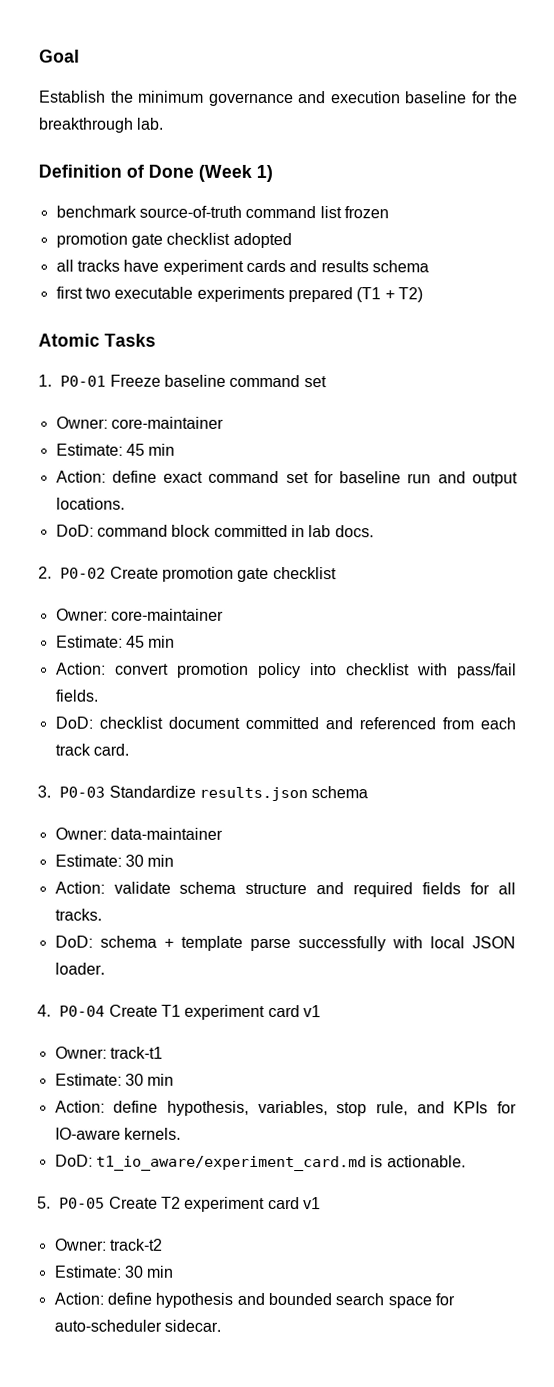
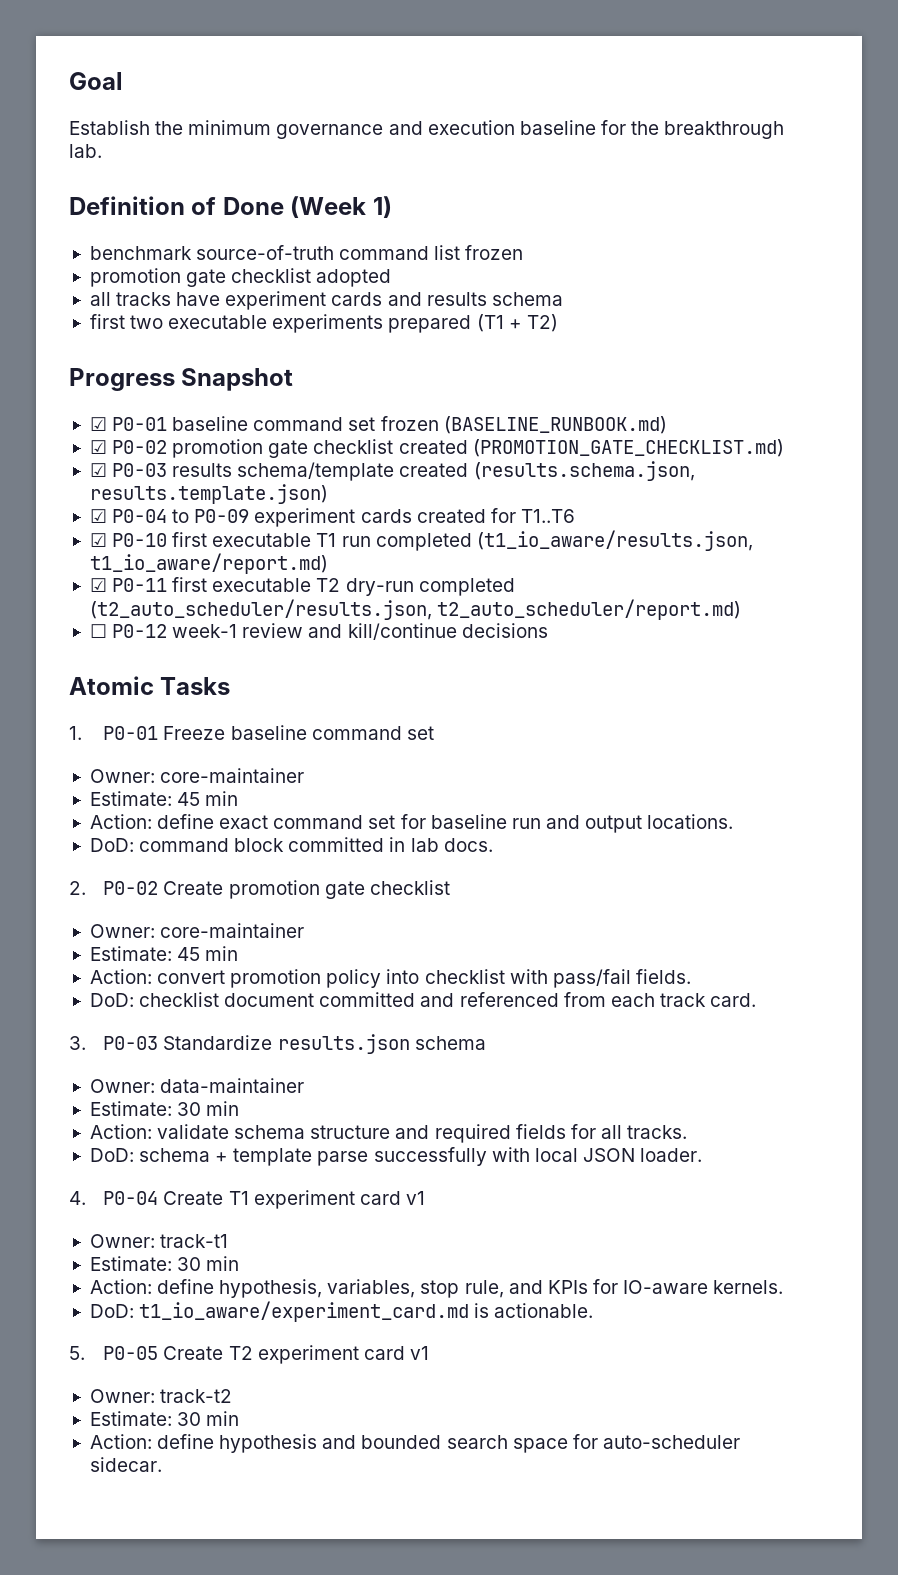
(423, 295) none -> [69,368,294,391] [89,416,667,434] [89,439,784,458] [89,461,695,481] [89,484,328,504] [89,508,575,527] [89,530,753,551] [89,553,328,574] [89,577,515,596] [89,599,742,620] [89,623,548,640] // Progress Snapshot // ☑ P0-01 baseline command set frozen (BASELINE_RUNBOOK.md) // ☑ P0-02 promotion gate checklist created (PROMOTION_GATE_CHECKLIST.md) // ☑ P0-03 results schema/template created (results.schema.json, results.template.json) // ☑ P0-04 to P0-09 experiment cards created for T1..T6 // ☑ P0-10 first executable T1 run completed (t1_io_aware/results.json, t1_io_aware/report.md) // ☑ P0-11 first executable T2 dry-run completed (t2_auto_scheduler/results.json, t2_auto_scheduler/report.md) // ☐ P0-12 week-1 review and kill/continue decisions

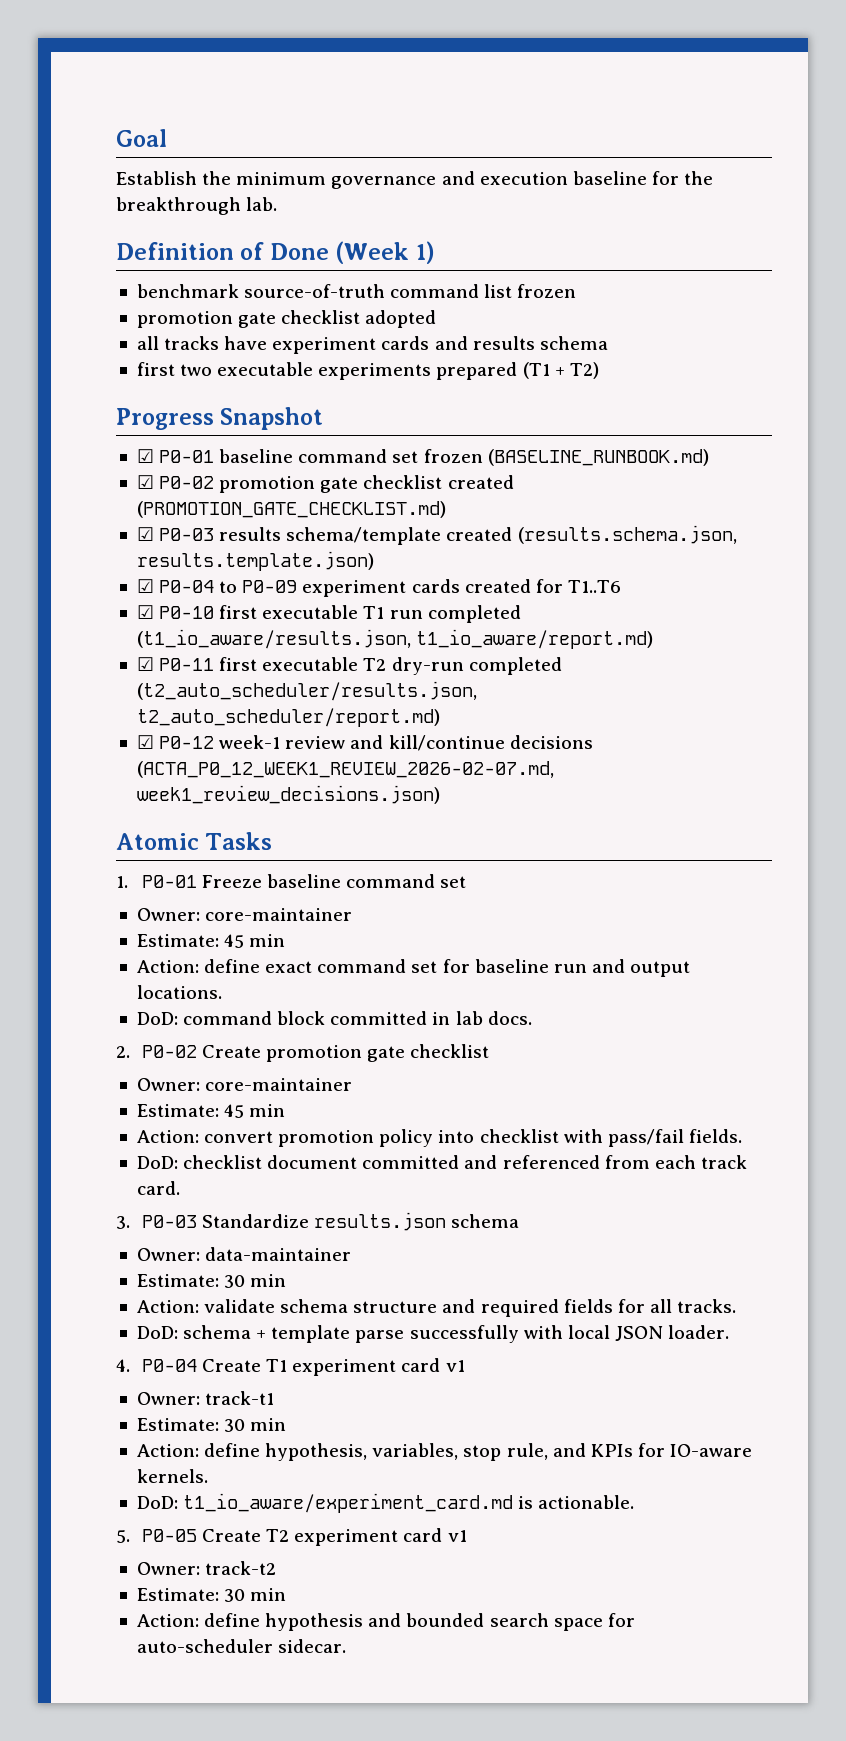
[89,624,107,638] ☐ -> [136,735,154,749] ☑
(548, 630) none -> [136,761,554,778] [136,785,440,804] (ACTA_P0_12_WEEK1_REVIEW_2026-02-07.md, week1_review_decisions.json)

